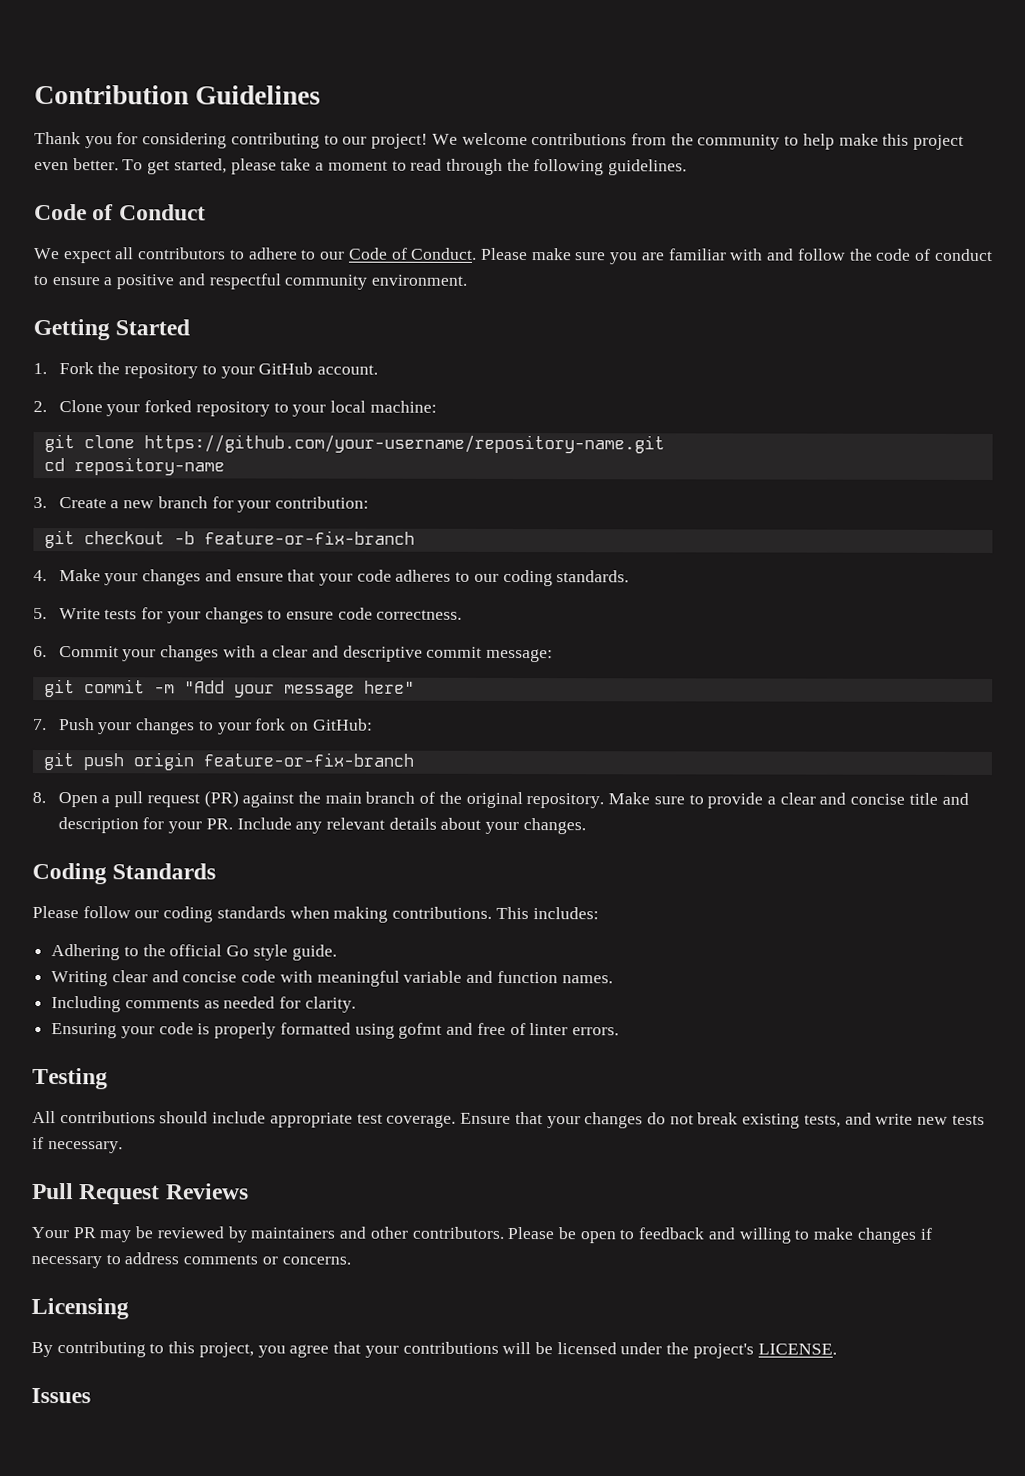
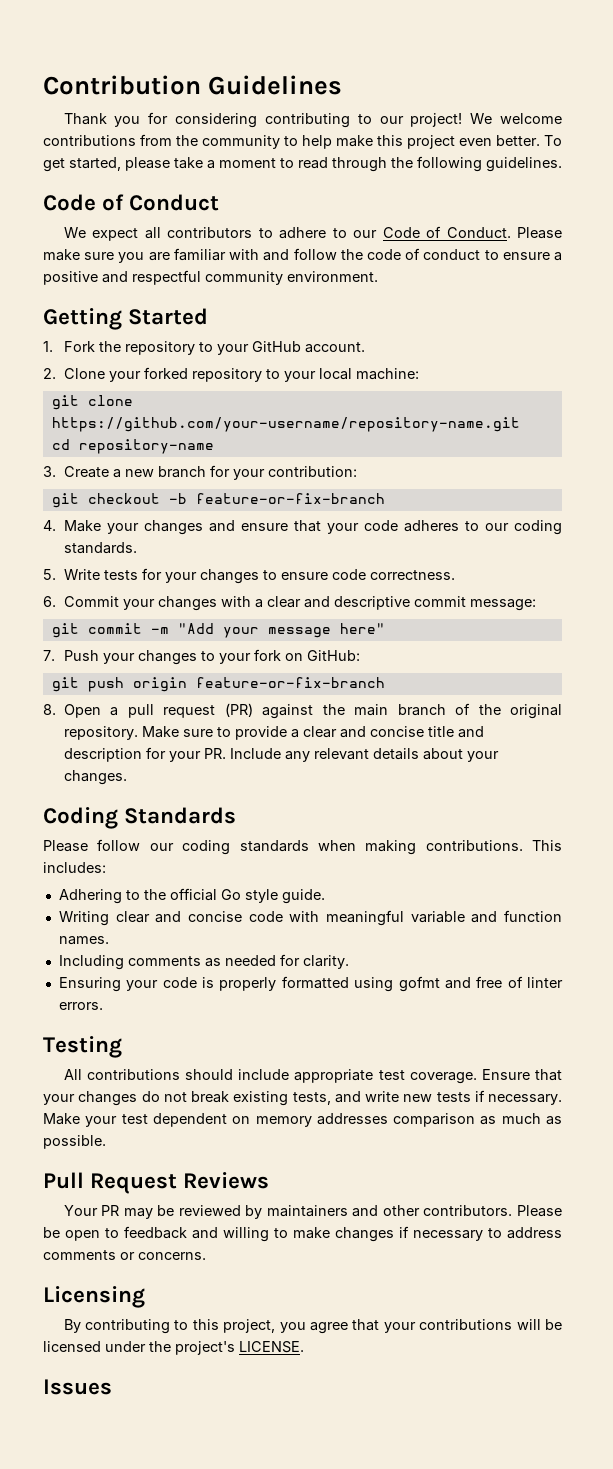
(123, 1147) none -> [43,1113,562,1127] [43,1135,106,1149] Make your test dependent on memory addresses comparison as much as possible.

